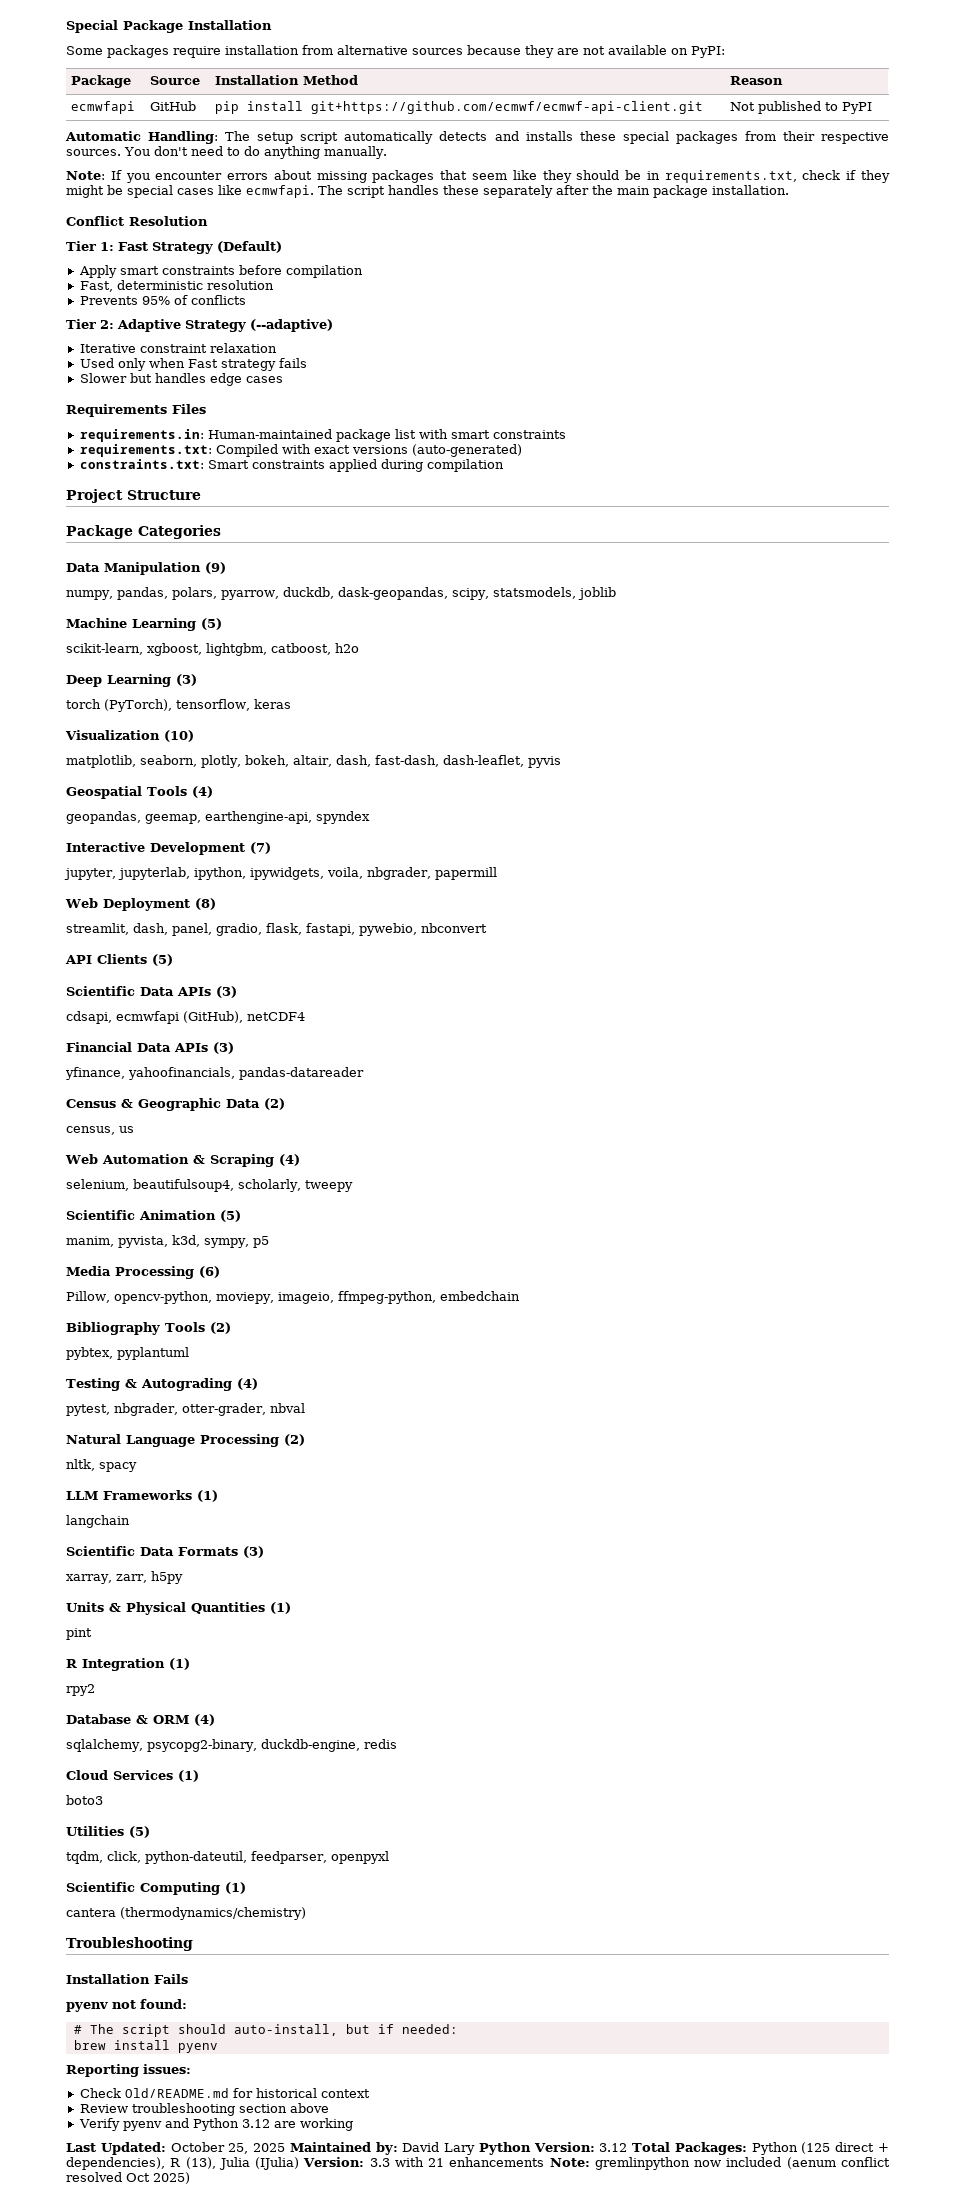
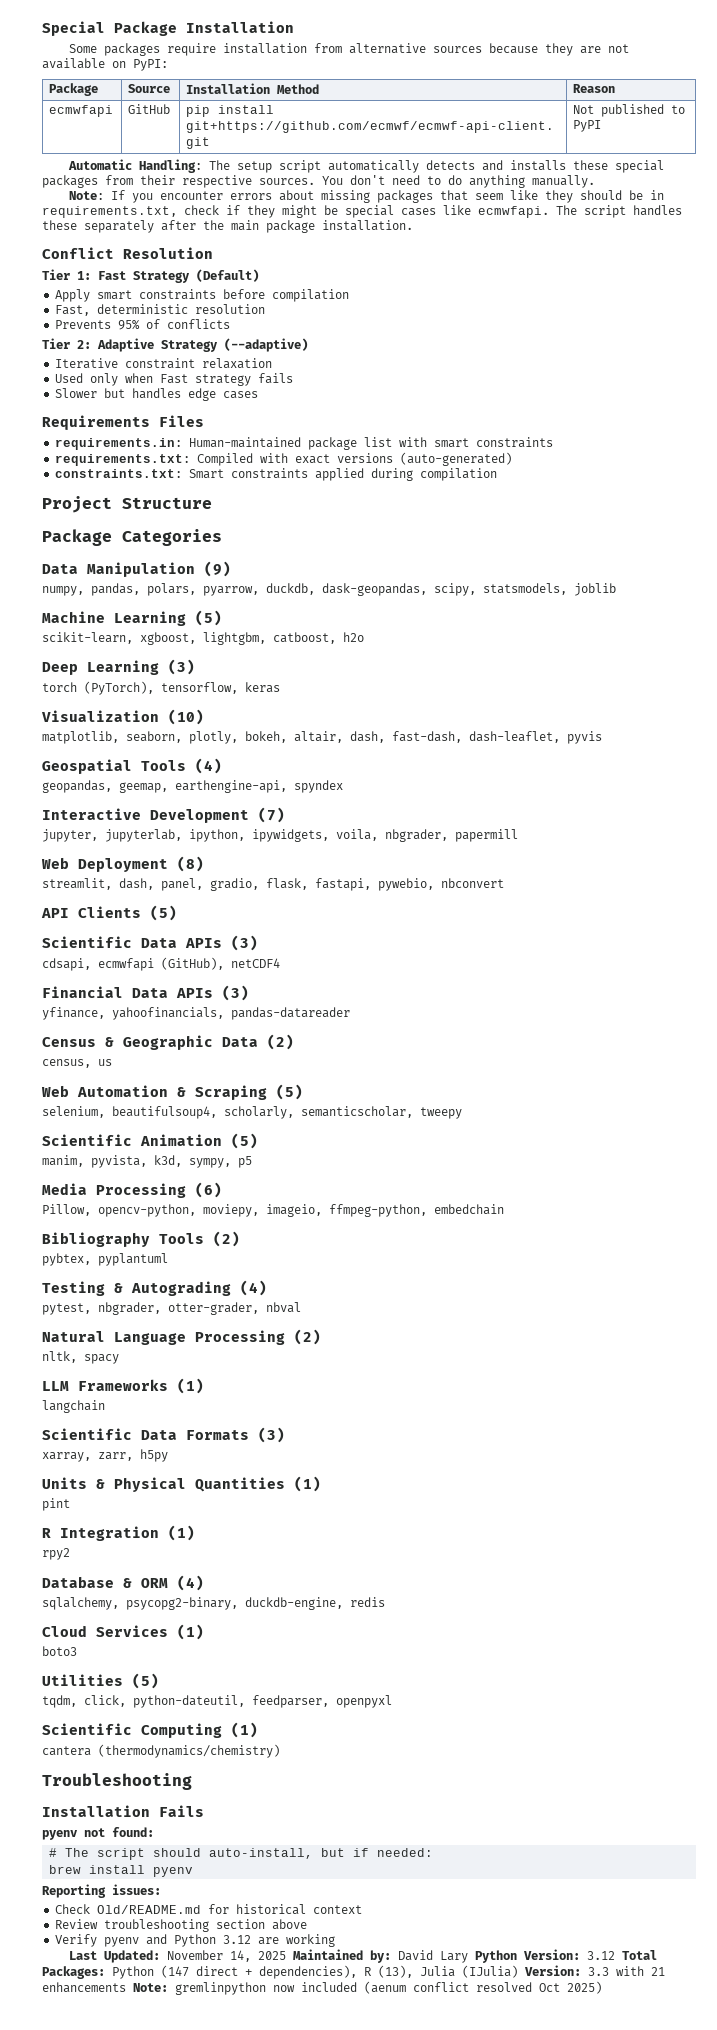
[278,1154,300,1166] (4) -> [276,1084,303,1100] (5)
(301, 1185) none -> [301,1106,413,1118] semanticscholar,
[170,2142,249,2154] October 25, -> [166,1950,251,1962] November 14,
[801,2142,831,2154] (125 -> [161,1965,189,1978] (147

